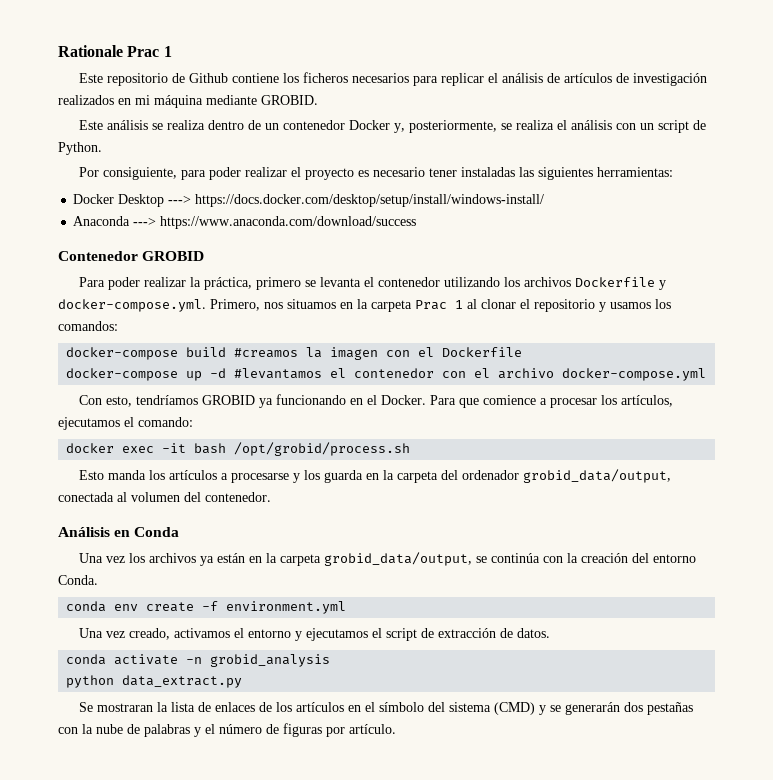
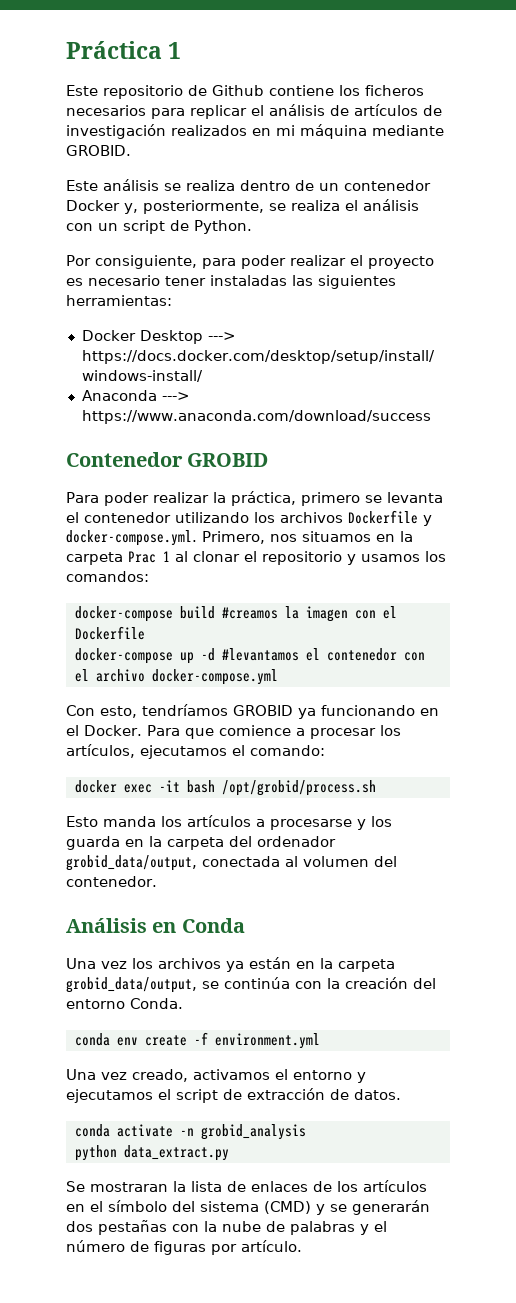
[58,45,160,57] Rationale Prac -> [66,41,162,59] Práctica

